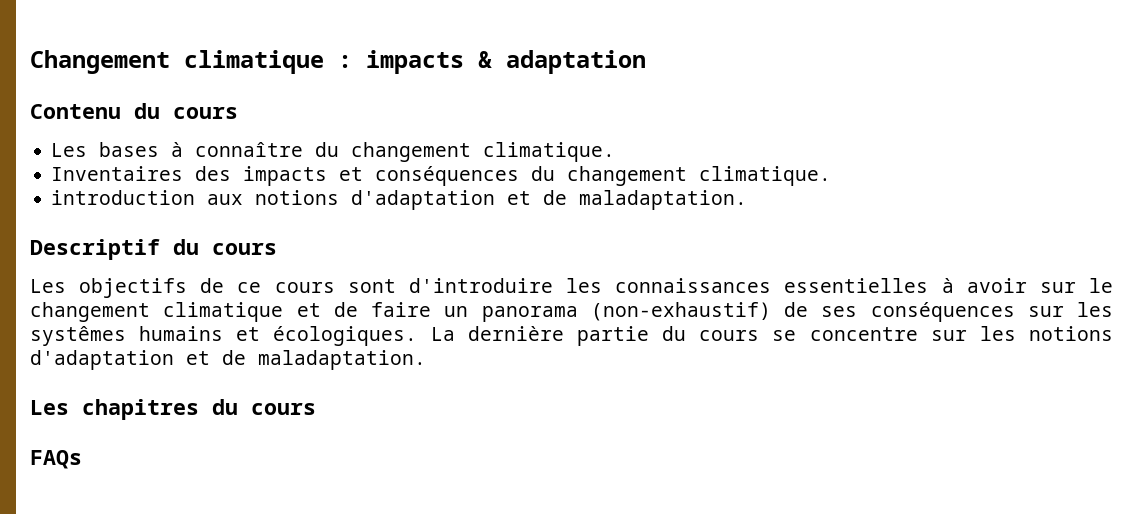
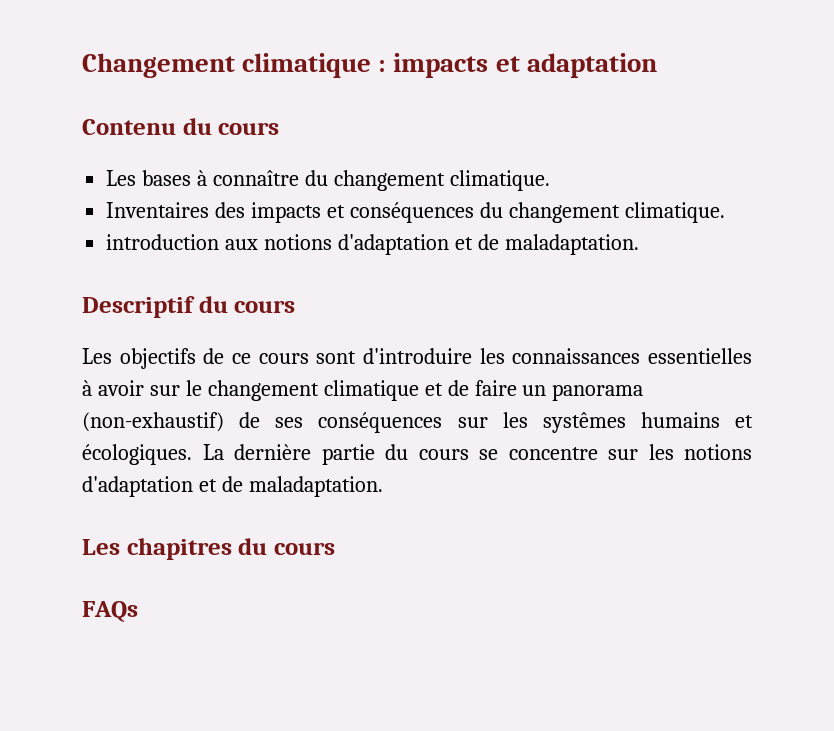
[478,51,492,68] & -> [495,56,520,72] et

